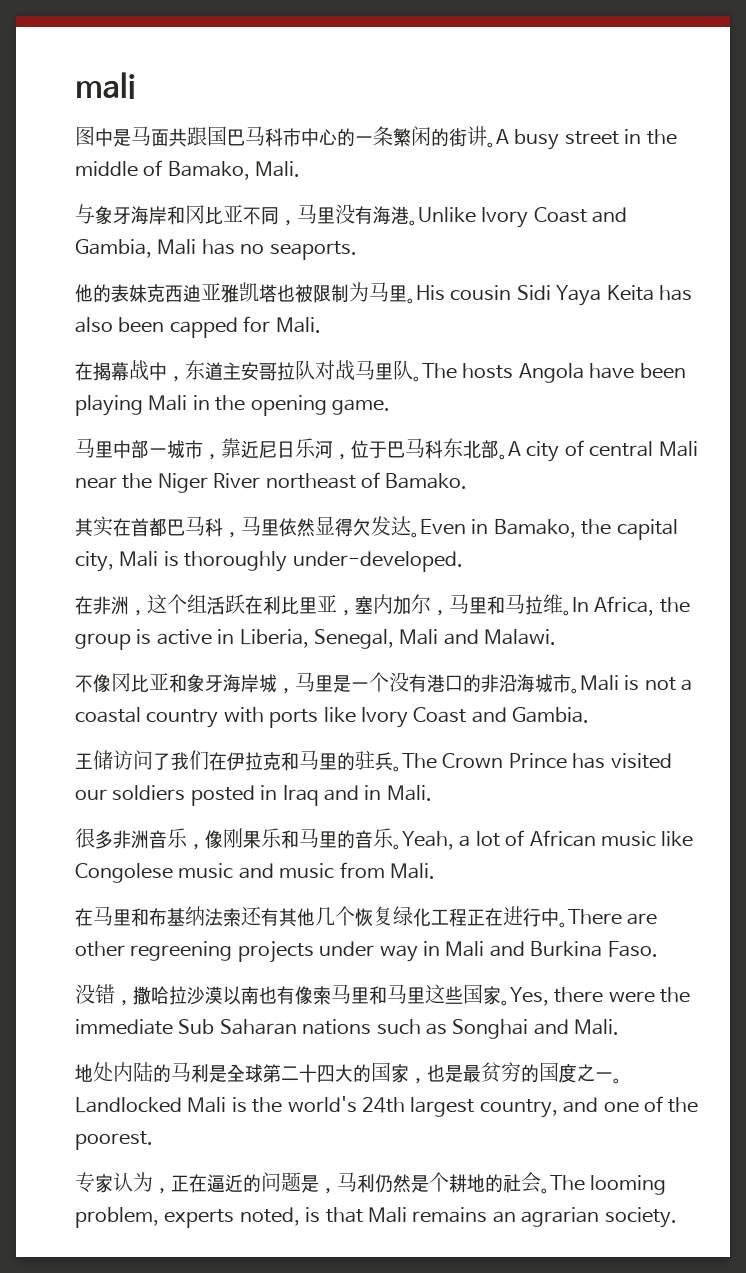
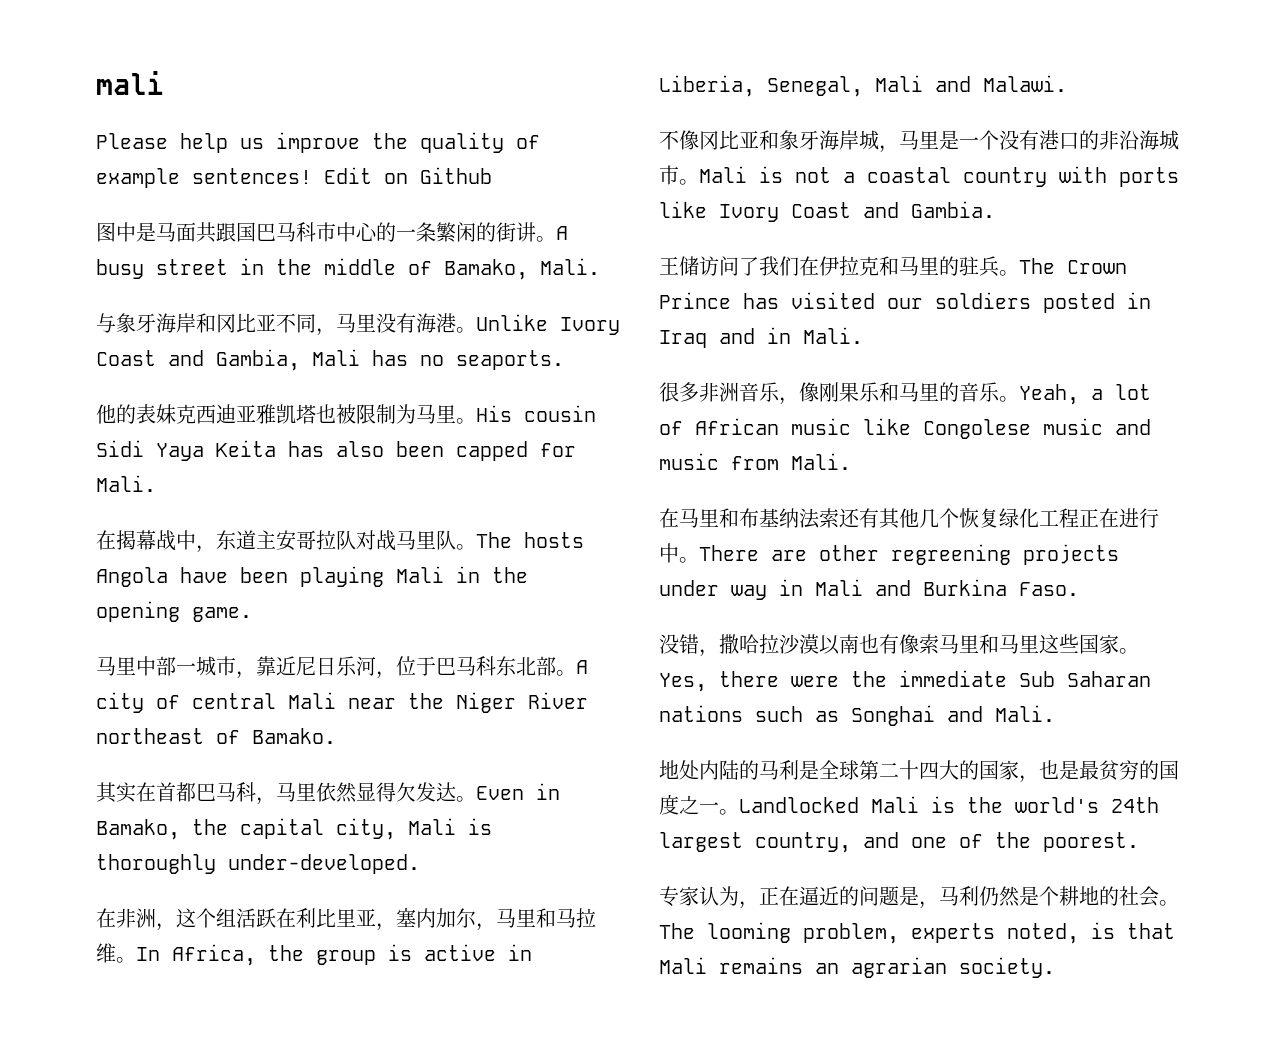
(136, 85) none -> [96,132,540,153] [96,167,492,188] // Please help us improve the quality of example sentences! Edit on Github

